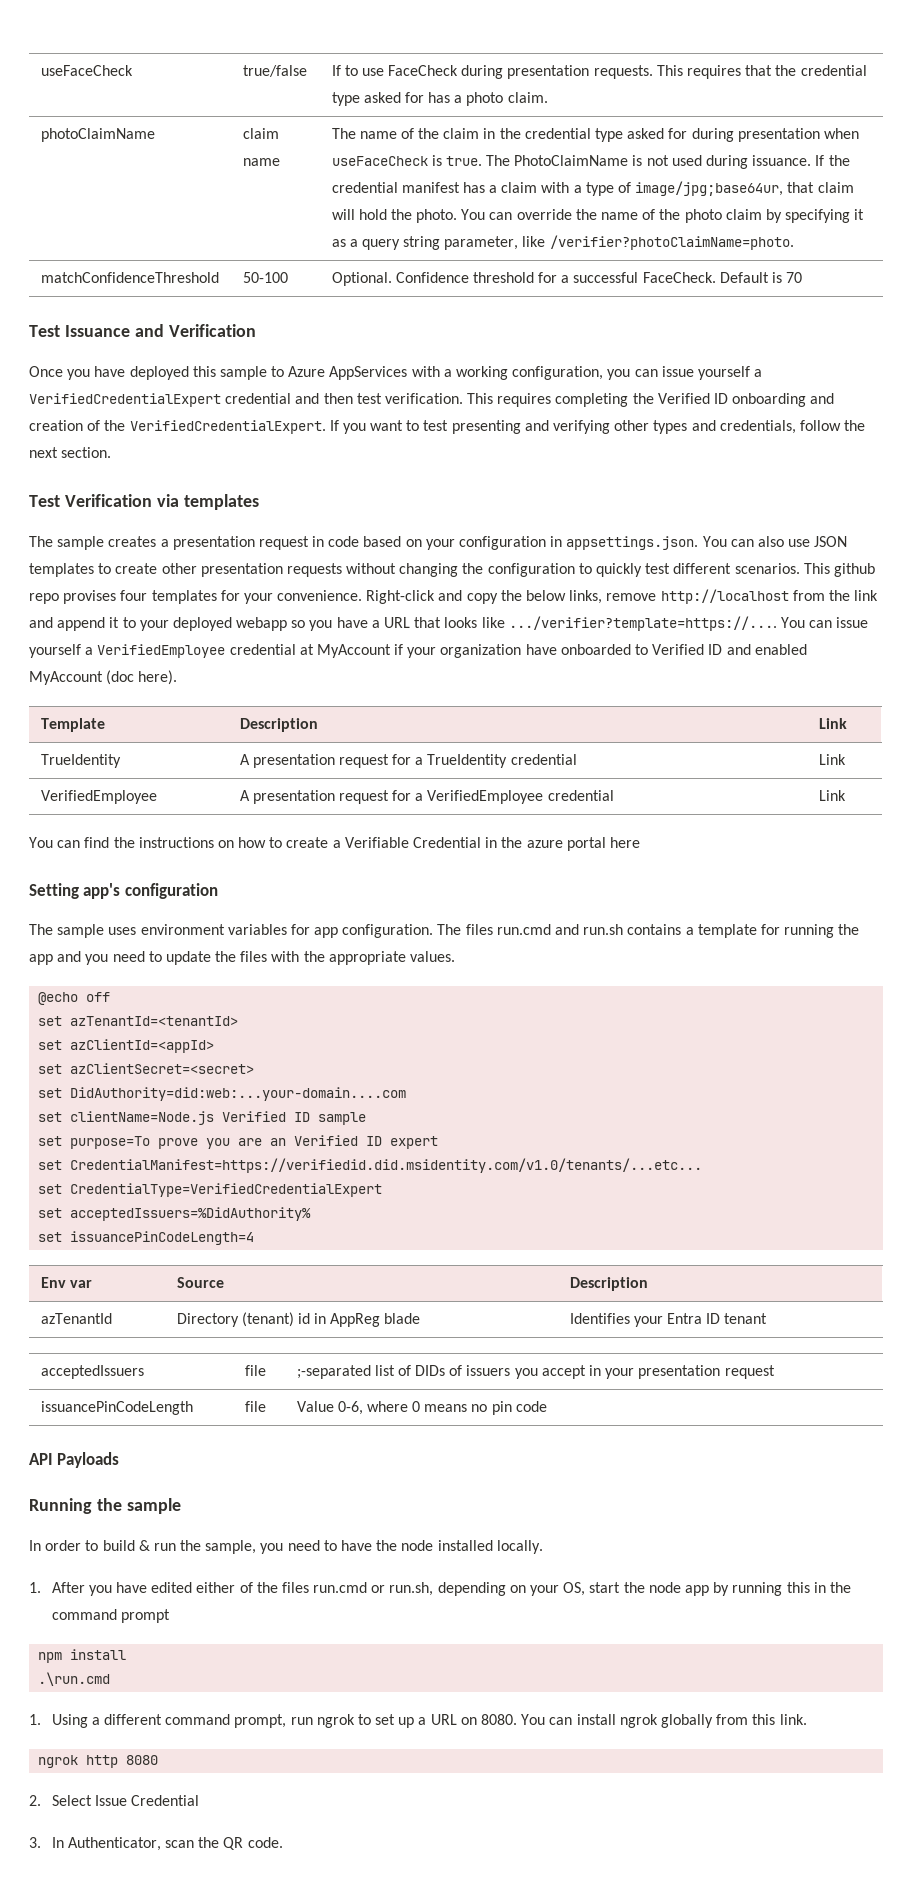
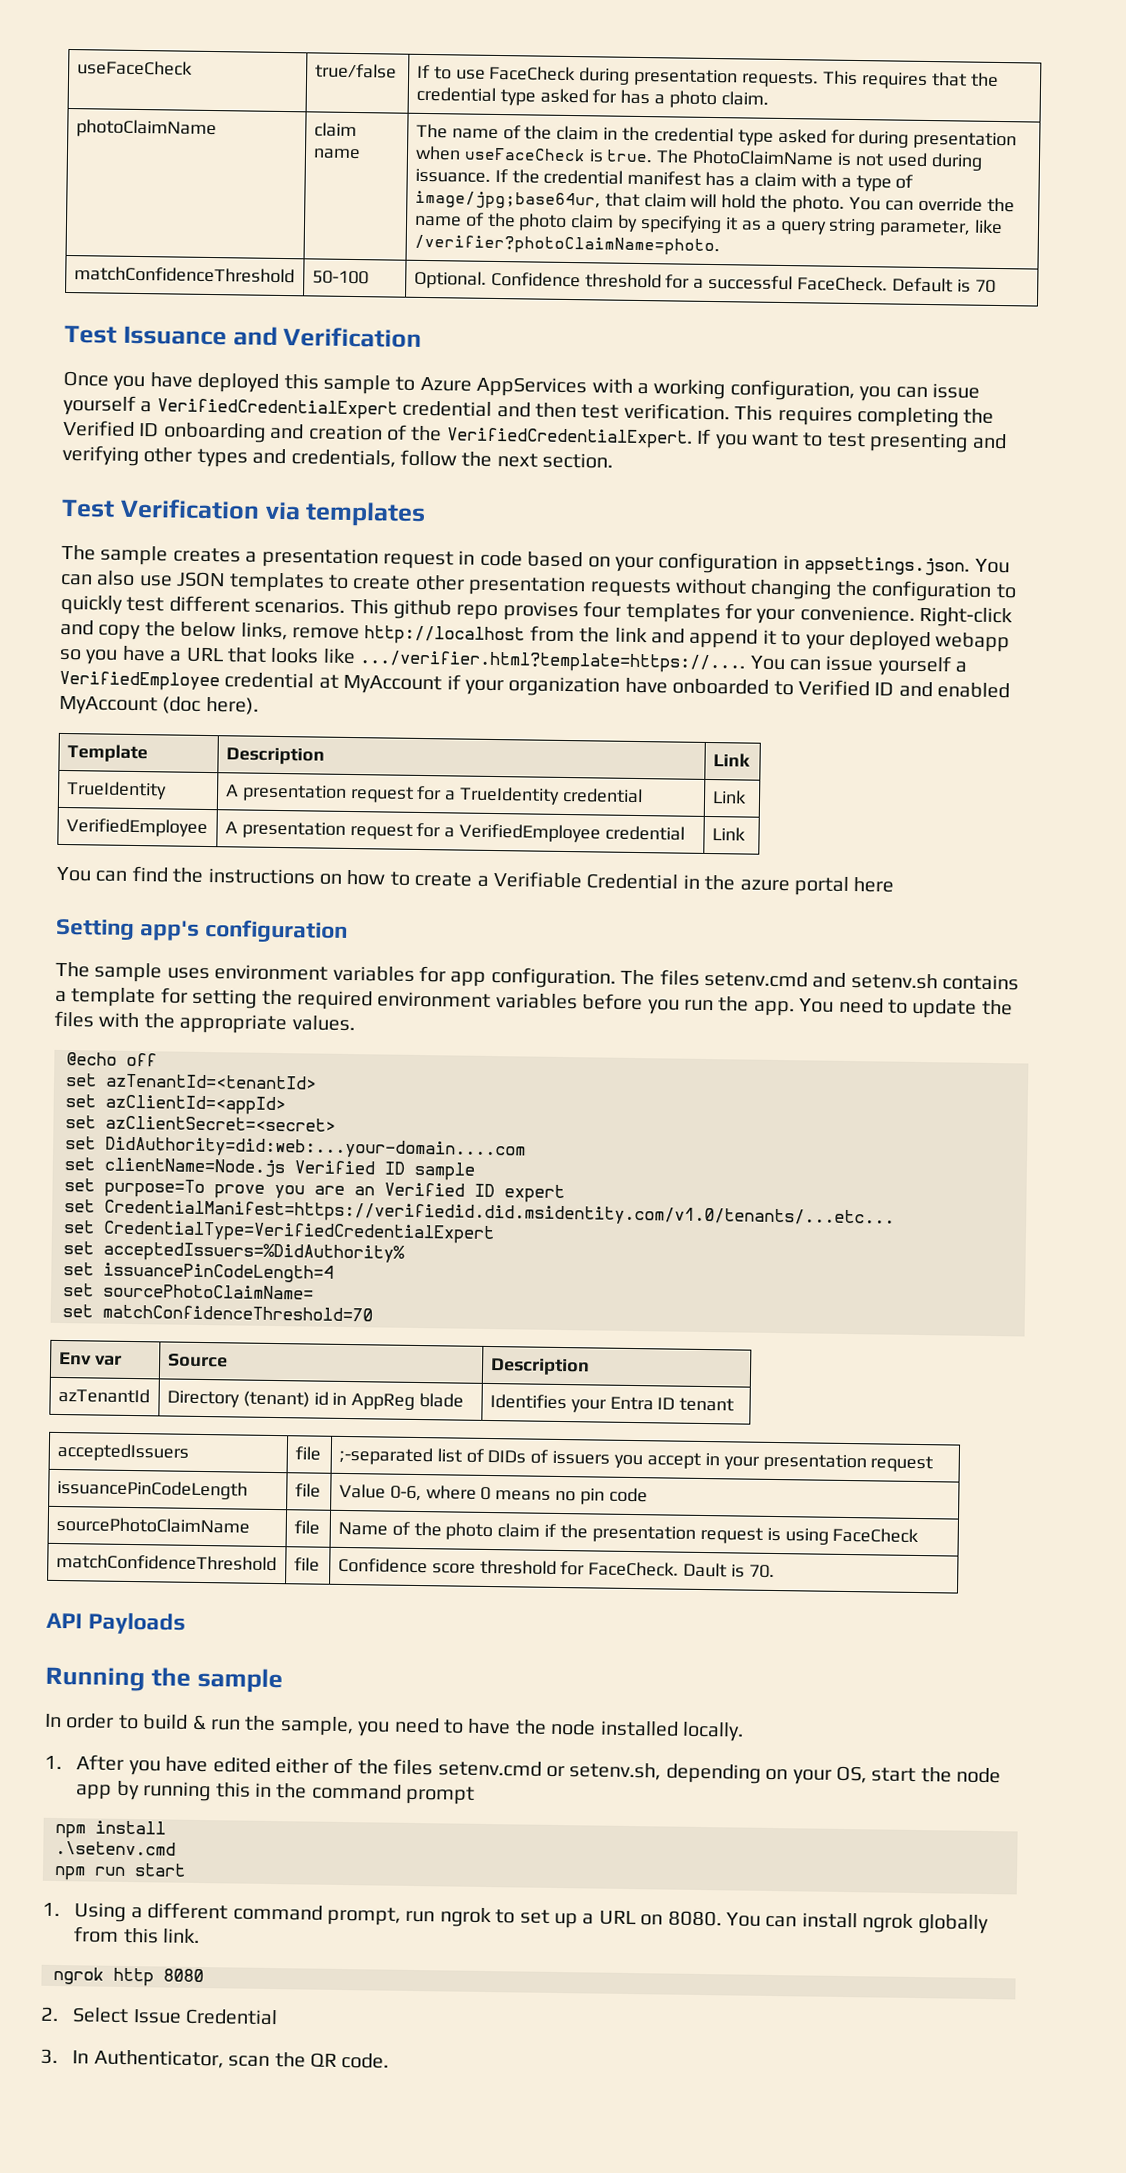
[508,616,777,631] .../verifier?template=https://.... -> [359,650,747,674] .../verifier.html?template=https://....
[496,924,624,935] run.cmd and run.sh -> [703,970,938,990] setenv.cmd and setenv.sh
[784,924,860,938] [29,951,109,965] running the app and you -> [192,988,835,1017] setting the required environment variables before you run the app. You
(255, 1238) none -> [63,1283,314,1300] [62,1304,373,1322] // set sourcePhotoClaimName= // set matchConfidenceThreshold=70
(547, 1406) none -> [55,1516,250,1534] [293,1520,320,1535] [337,1521,920,1545] [55,1553,277,1572] [293,1557,320,1572] [337,1557,775,1578] // sourcePhotoClaimName | file | Name of the photo claim if the presentation request is using FaceCheck // matchConfidenceThreshold | file | Confidence score threshold for FaceCheck. Dault is 70.
[313,1582,434,1596] run.cmd or run.sh, -> [437,1760,662,1781] setenv.cmd or setenv.sh,
[38,1672,111,1686] .\run.cmd -> [55,1840,176,1856] [54,1863,186,1881] .\setenv.cmd // npm run start

